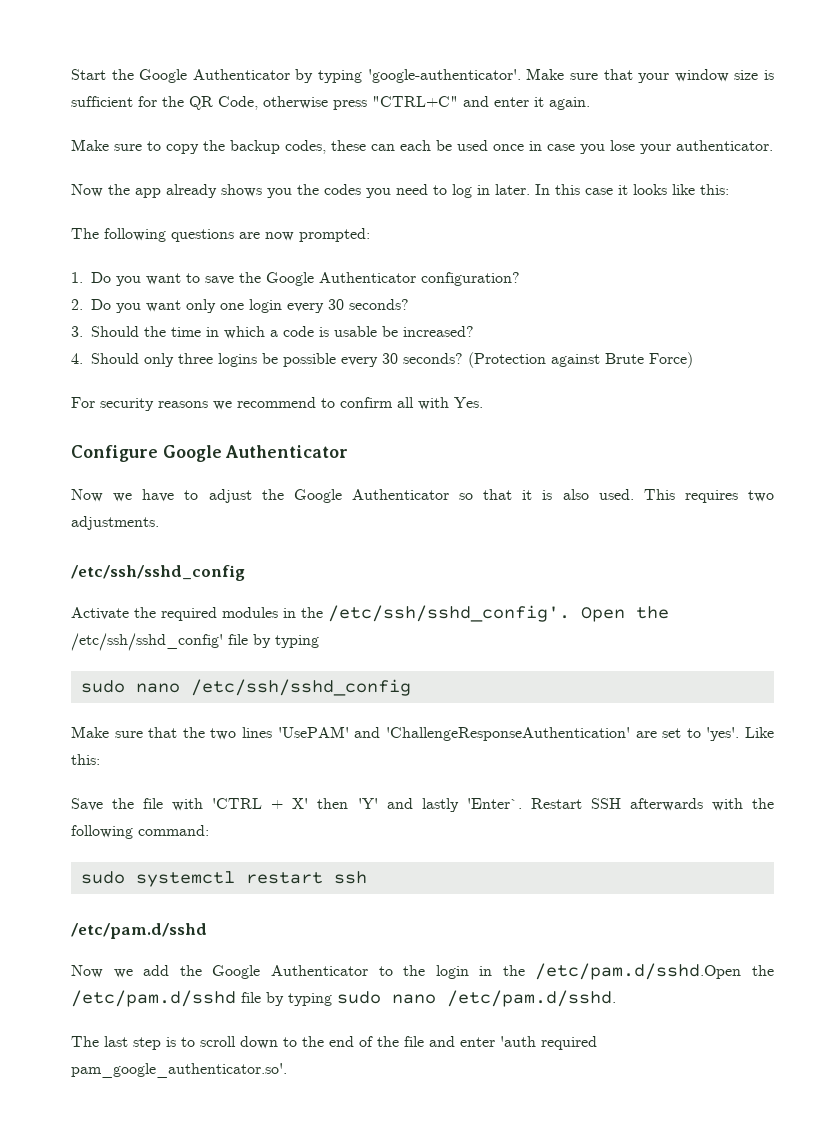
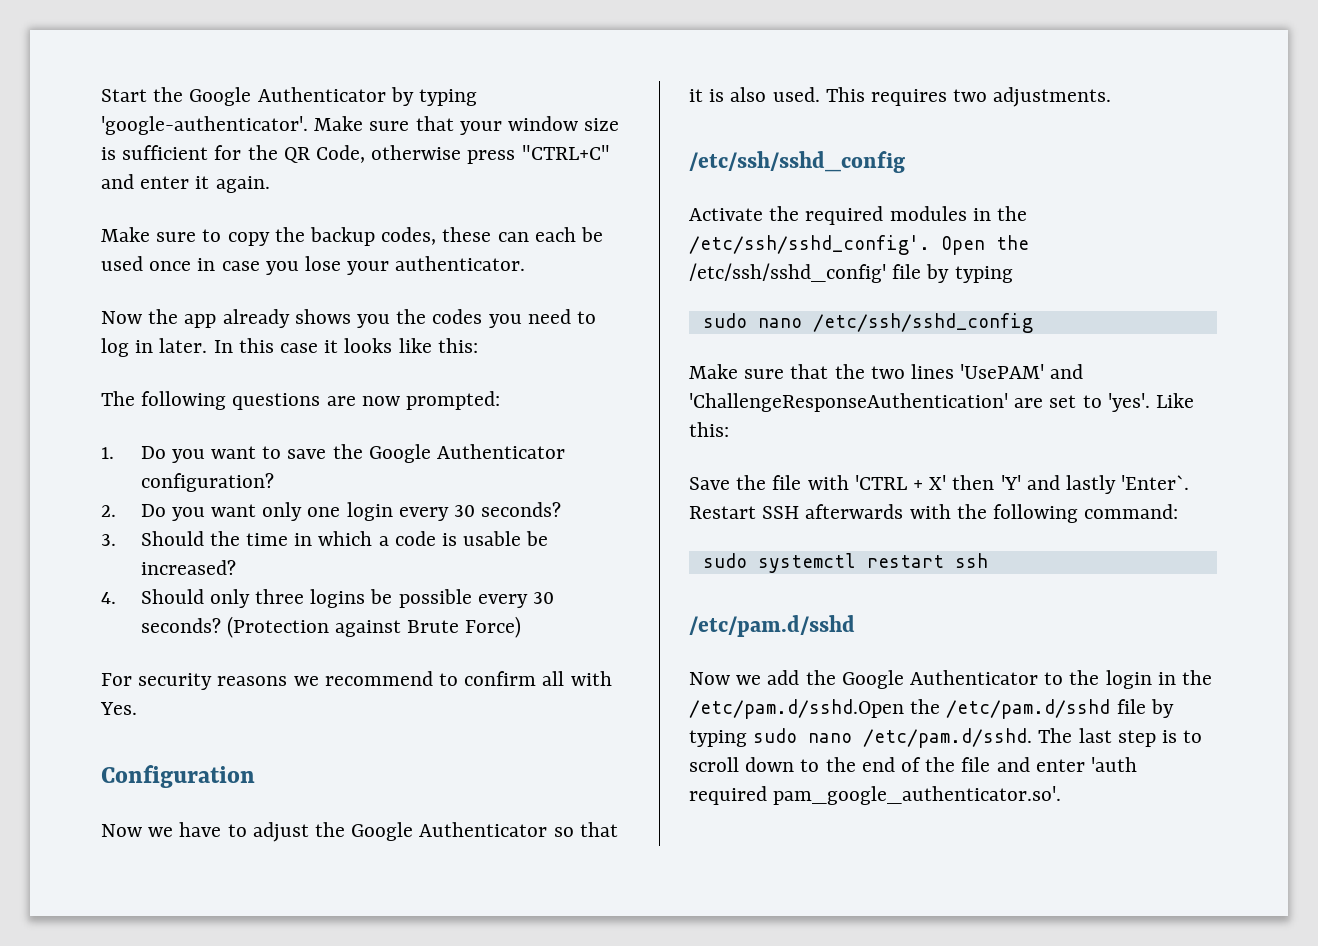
[71,445,349,462] Configure Google Authenticator -> [101,765,255,788] Configuration
(616, 998) // -> (1033, 738) none

